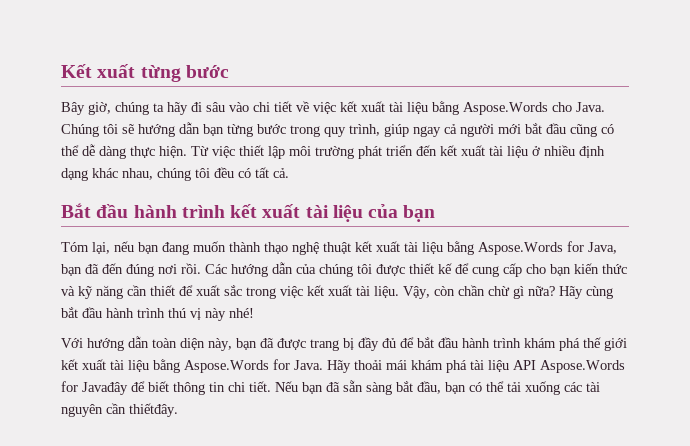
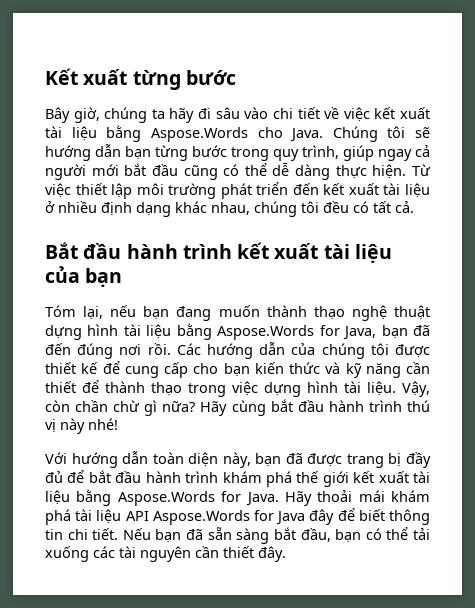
[355,241,400,252] kết xuất -> [45,324,119,340] dựng hình
[196,285,352,299] xuất sắc trong việc kết xuất -> [105,381,338,397] thành thạo trong việc dựng hình
[82,382,128,395] Javađây -> [276,509,335,525] Java đây
[129,403,178,417] thiếtđây. -> [223,546,286,562] thiết đây.

